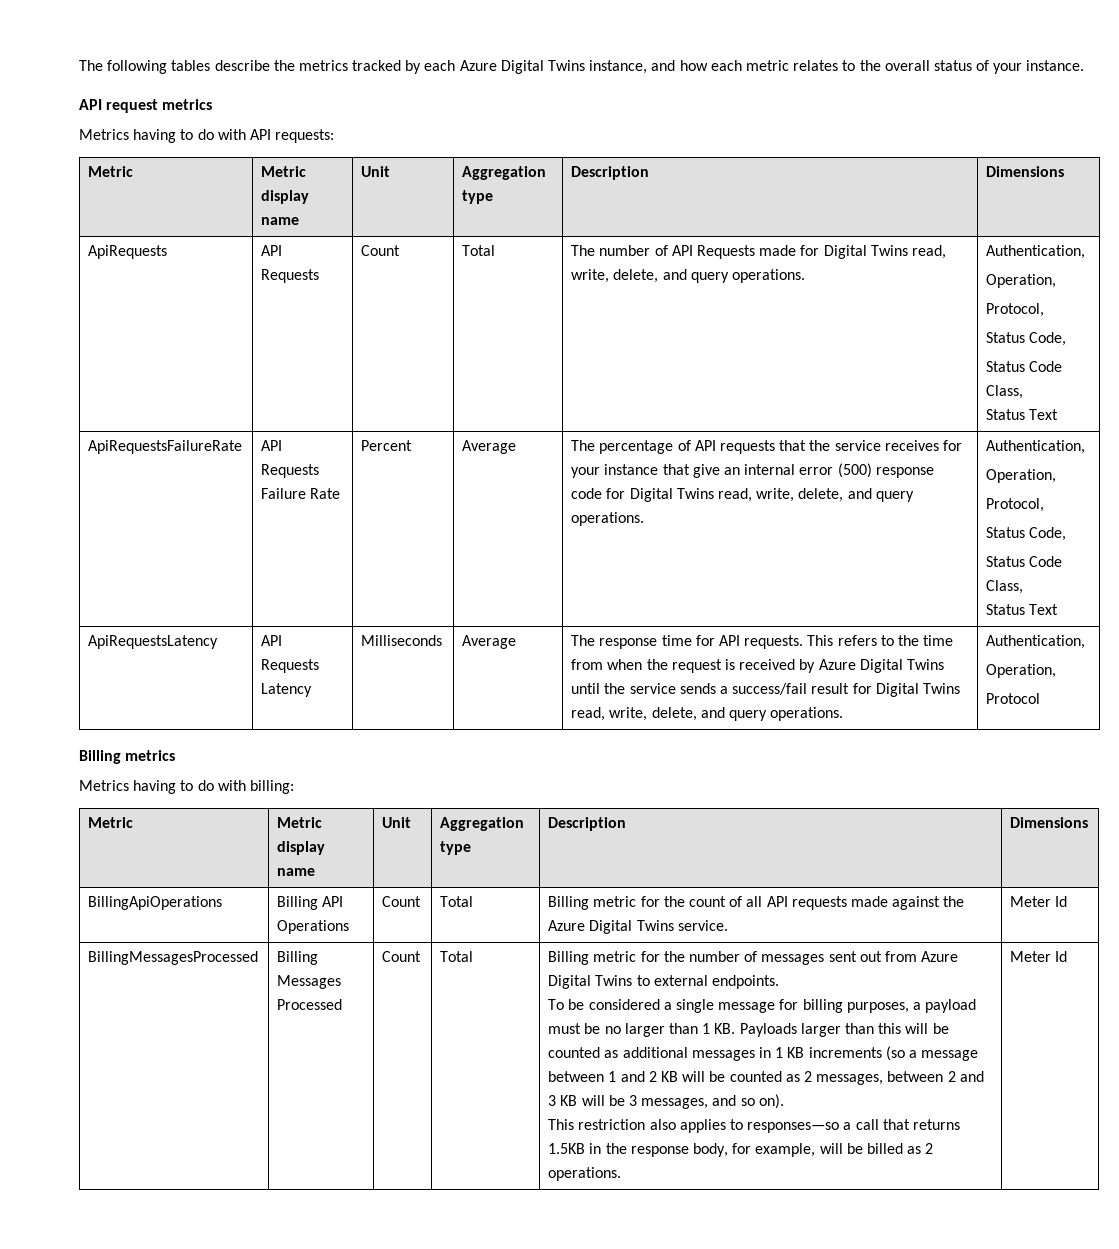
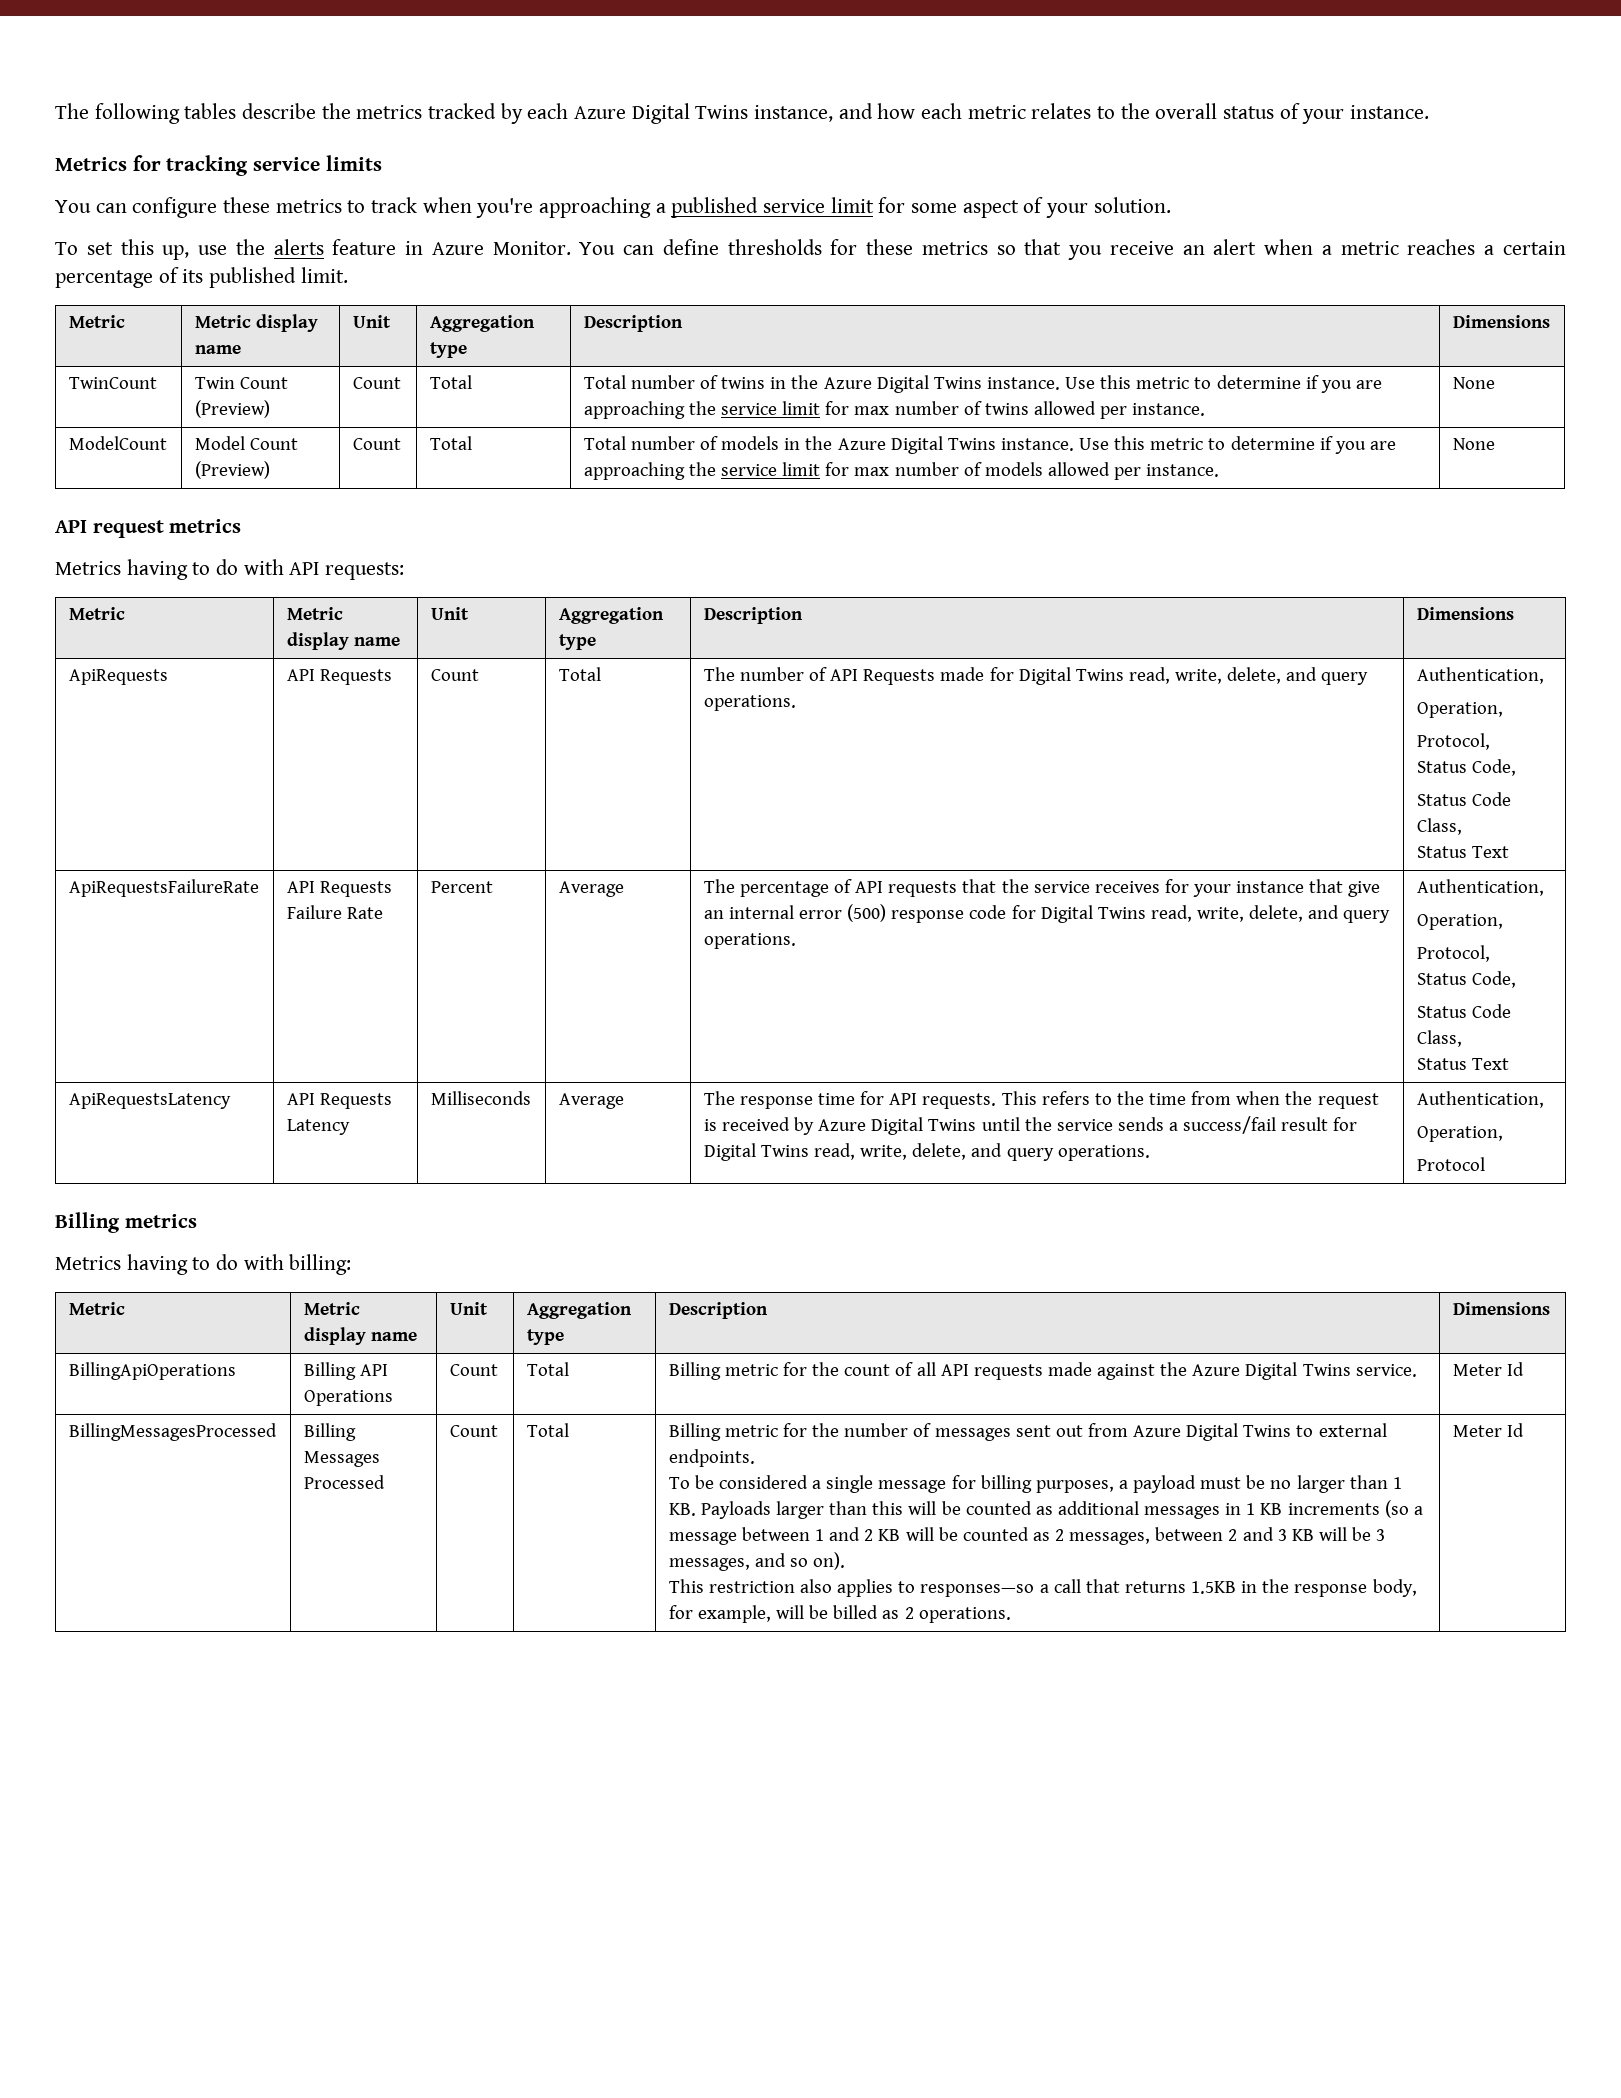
(1085, 65) none -> [55,155,382,176] [55,197,1171,218] [55,239,1566,260] [55,267,348,288] [68,315,125,328] [194,314,318,332] [194,345,241,354] [352,315,391,328] [429,315,535,332] [429,342,467,358] [583,315,683,332] [1452,315,1550,328] [68,377,157,389] [194,377,288,389] [194,400,270,418] [352,377,401,389] [429,375,472,389] [583,375,1382,393] [583,401,1206,419] [1452,377,1495,389] [68,436,167,450] [194,436,298,450] [194,461,270,479] [352,438,401,450] [429,436,472,450] [583,436,1396,454] [583,462,1220,480] [1452,438,1495,450] // Metrics for tracking service limits // You can configure these metrics to track when you're approaching a published service limit for some aspect of your solution. // To set this up, use the alerts feature in Azure Monitor. You can define thresholds for these metrics so that you receive an alert when a metric reaches a certain percentage of its published limit. // Metric | Metric display name | Unit | Aggregation type | Description | Dimensions // TwinCount | Twin Count (Preview) | Count | Total | Total number of twins in the Azure Digital Twins instance. Use this metric to determine if you are approaching the service limit for max number of twins allowed per instance. | None // ModelCount | Model Count (Preview) | Count | Total | Total number of models in the Azure Digital Twins instance. Use this metric to determine if you are approaching the service limit for max number of models allowed per instance. | None

